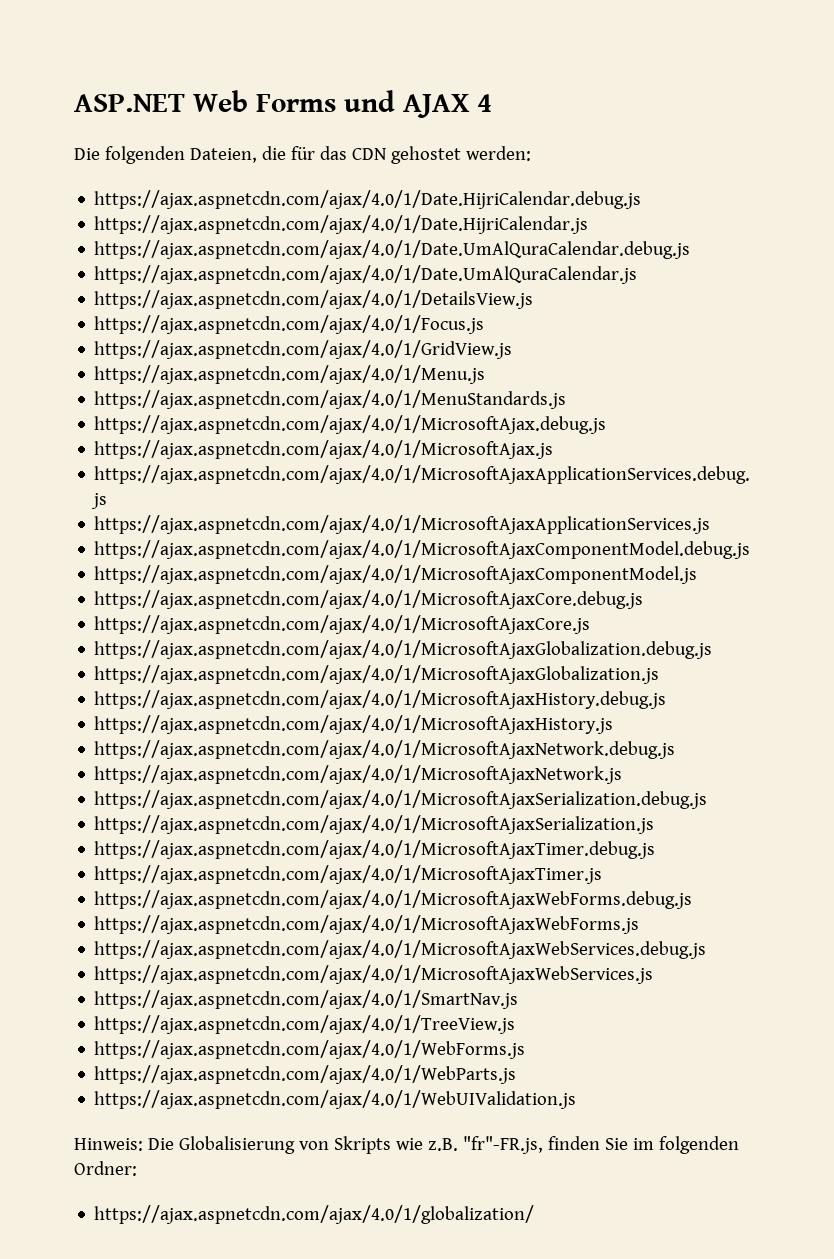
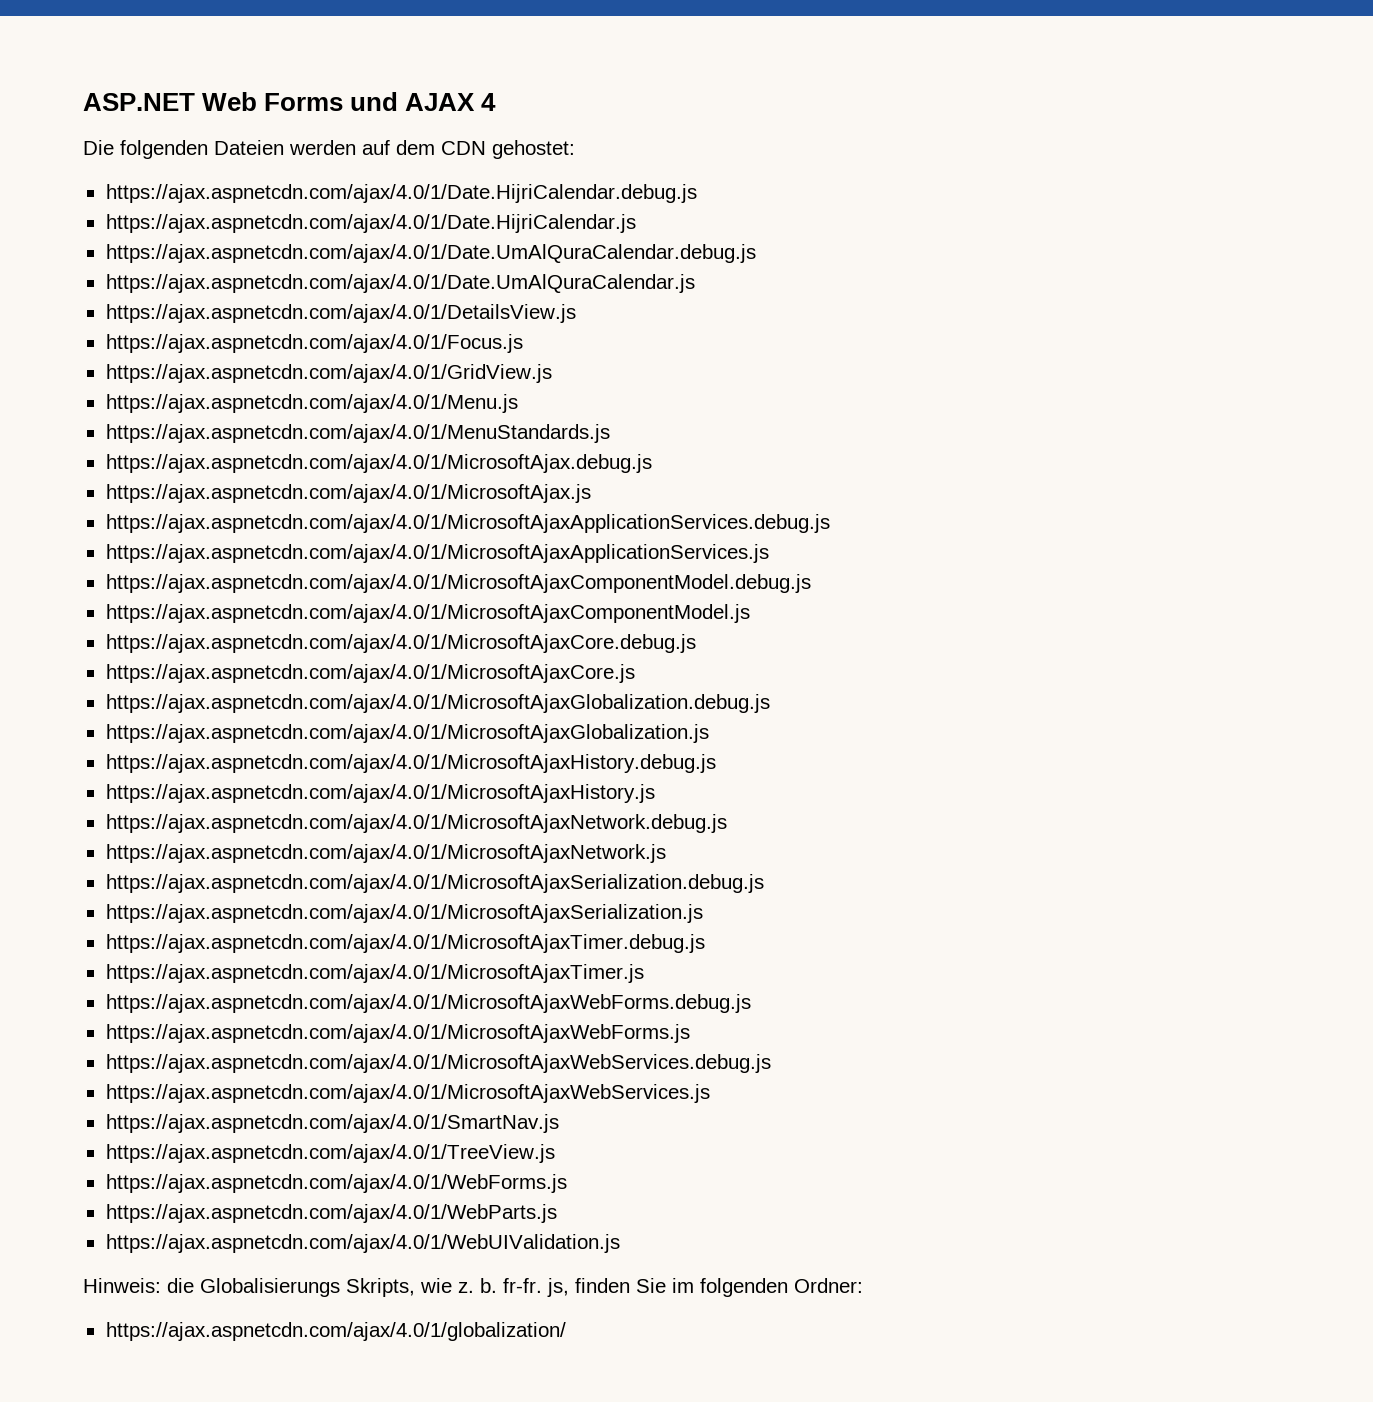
[189,146,531,164] Dateien, die für das CDN gehostet werden: -> [214,140,575,159] Dateien werden auf dem CDN gehostet:
[147,1136,543,1154] Die Globalisierung von Skripts wie z.B. "fr"-FR.js, -> [167,1278,569,1297] die Globalisierungs Skripts, wie z. b. fr-fr. js,

